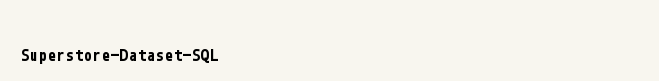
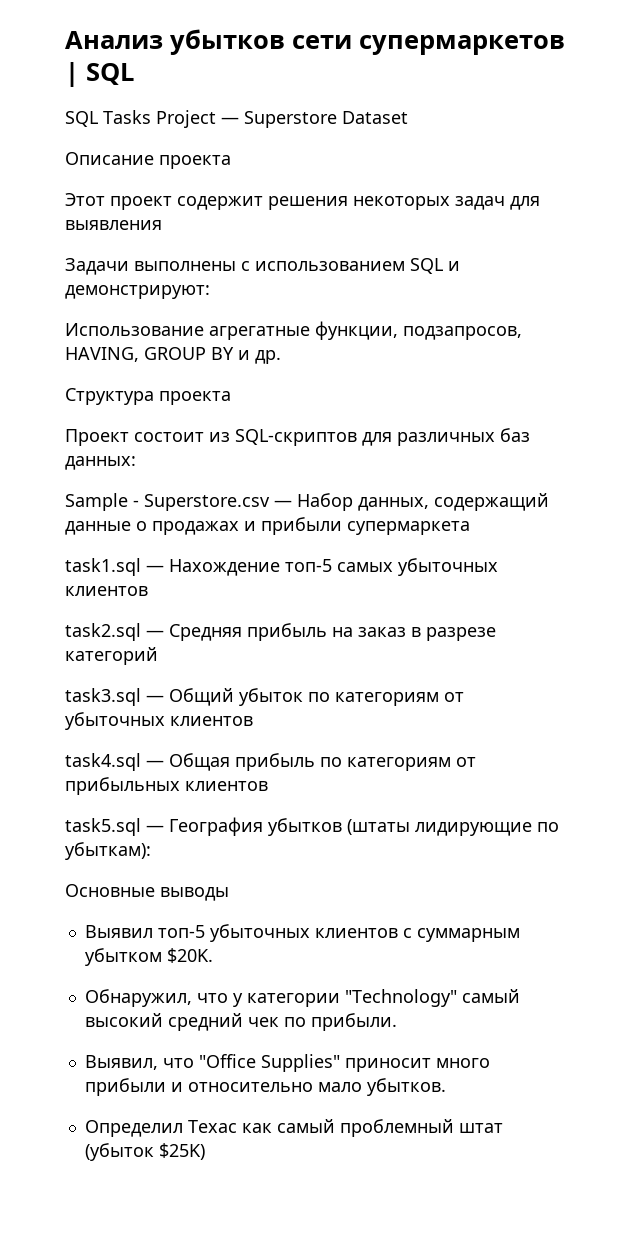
[20,49,218,64] Superstore-Dataset-SQL -> [65,29,565,55] [65,62,134,87] [65,110,408,128] [65,152,231,169] [65,193,540,210] [65,220,162,230] [65,258,460,275] [65,285,210,299] [65,321,522,340] [65,347,281,364] [65,388,231,405] [65,428,530,446] [65,456,136,470] [65,493,549,511] [65,517,470,535] [65,558,498,576] [65,586,148,596] [65,623,496,641] [65,647,158,665] [65,688,464,706] [65,712,253,730] [65,753,476,771] [65,777,268,795] [65,817,559,836] [65,842,151,860] [65,884,229,901] [84,924,520,942] [84,948,213,966] [84,989,520,1007] [84,1013,397,1031] [84,1054,490,1072] [84,1078,446,1096] [84,1119,503,1137] [84,1143,205,1161] Анализ убытков сети супермаркетов | SQL // SQL Tasks Project — Superstore Dataset // Описание проекта // Этот проект содержит решения некоторых задач для выявления // Задачи выполнены с использованием SQL и демонстрируют: // Использование агрегатные функции, подзапросов, HAVING, GROUP BY и др. // Структура проекта // Проект состоит из SQL-скриптов для различных баз данных: // Sample - Superstore.csv — Набор данных, содержащий данные о продажах и прибыли супермаркета // task1.sql — Нахождение топ-5 самых убыточных клиентов // task2.sql — Средняя прибыль на заказ в разрезе категорий // task3.sql — Общий убыток по категориям от убыточных клиентов // task4.sql — Общая прибыль по категориям от прибыльных клиентов // task5.sql — География убытков (штаты лидирующие по убыткам): // Основные выводы // Выявил топ-5 убыточных клиентов с суммарным убытком $20K. // Обнаружил, что у категории "Technology" самый высокий средний чек по прибыли. // Выявил, что "Office Supplies" приносит много прибыли и относительно мало убытков. // Определил Техас как самый проблемный штат (убыток $25K)

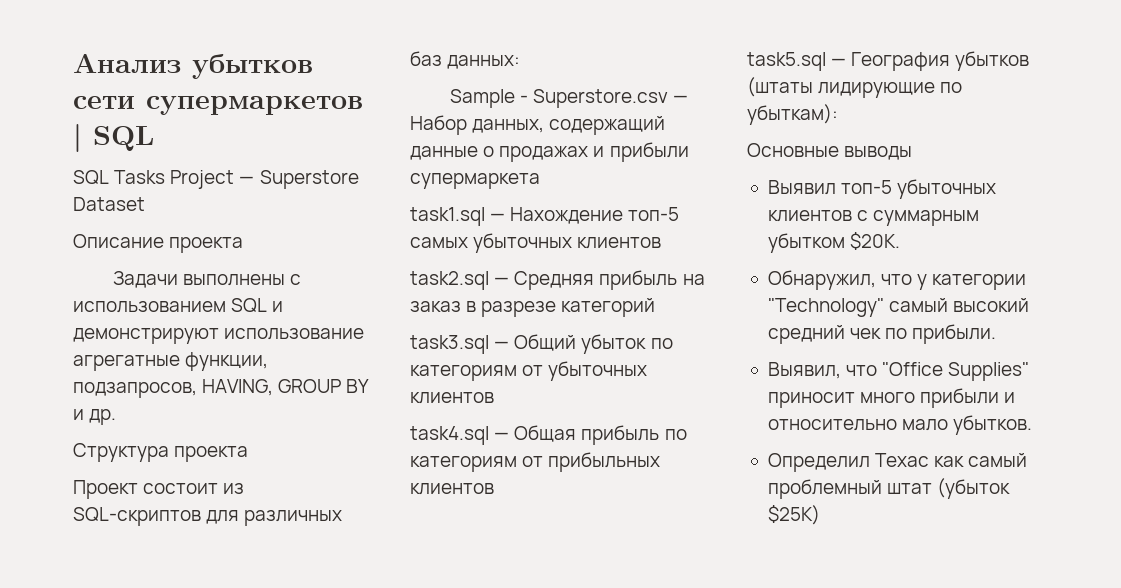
[65,193,540,210] [65,220,162,230] // Этот проект содержит решения некоторых задач для выявления -> (244, 245) none
[65,285,210,299] [65,323,204,336] демонстрируют: // Использование -> [73,328,365,344] демонстрируют использование

